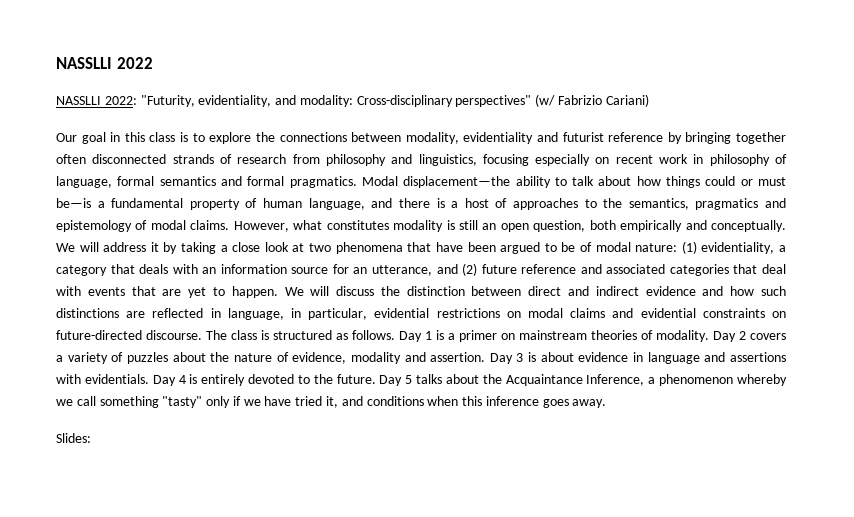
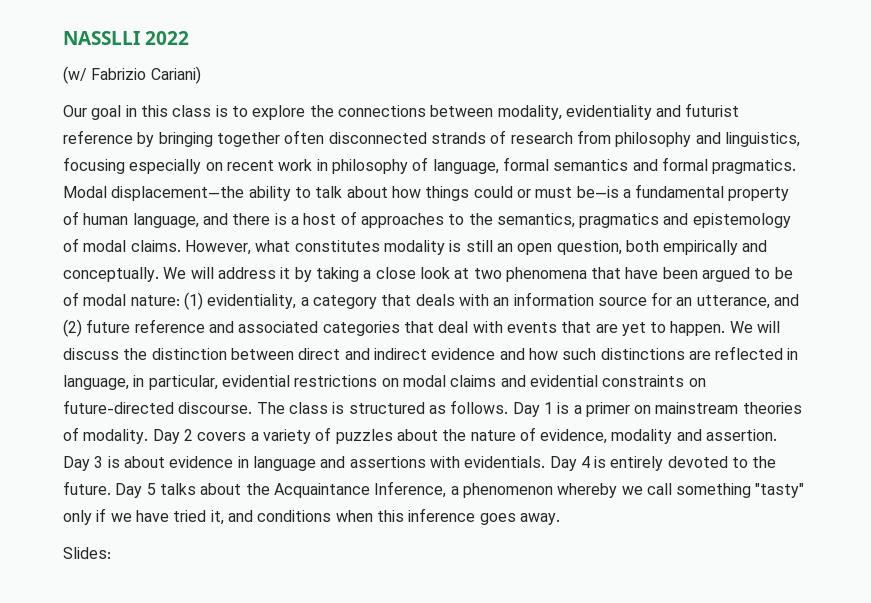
[56,95,532,107] NASSLLI 2022: "Futurity, evidentiality, and modality: Cross-disciplinary perspectives" -> (190, 38) none

